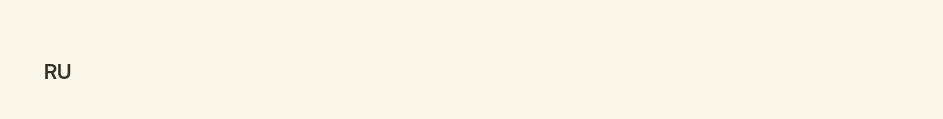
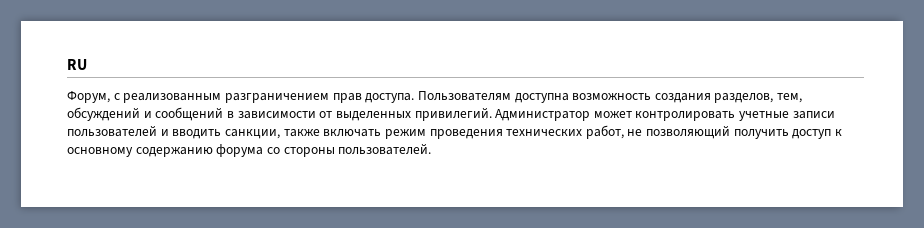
(71, 71) none -> [67,91,803,103] [67,107,835,121] [67,125,843,139] [67,143,432,157] // Форум, с реализованным разграничением прав доступа. Пользователям доступна возможность создания разделов, тем, обсуждений и сообщений в зависимости от выделенных привилегий. Администратор может контролировать учетные записи пользователей и вводить санкции, также включать режим проведения технических работ, не позволяющий получить доступ к основному содержанию форума со стороны пользователей.

